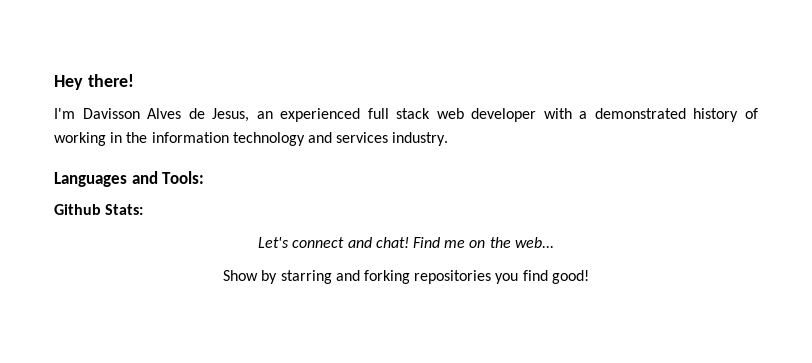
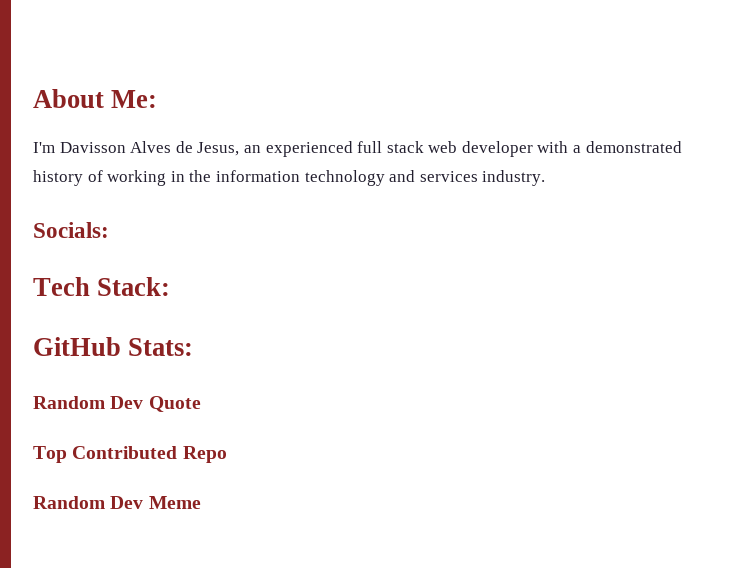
[54,74,134,90] Hey there! -> [33,89,158,108] About Me:
[54,171,205,187] [54,204,144,215] [258,237,554,248] [223,270,589,284] Languages and Tools: // Github Stats: // Let's connect and chat! Find me on the web... // Show by starring and forking repositories you find good! -> [33,222,109,238] [33,277,171,296] [33,337,194,356] [33,396,201,412] [33,446,227,463] [33,496,201,509] Socials: // Tech Stack: // GitHub Stats: // Random Dev Quote // Top Contributed Repo // Random Dev Meme

